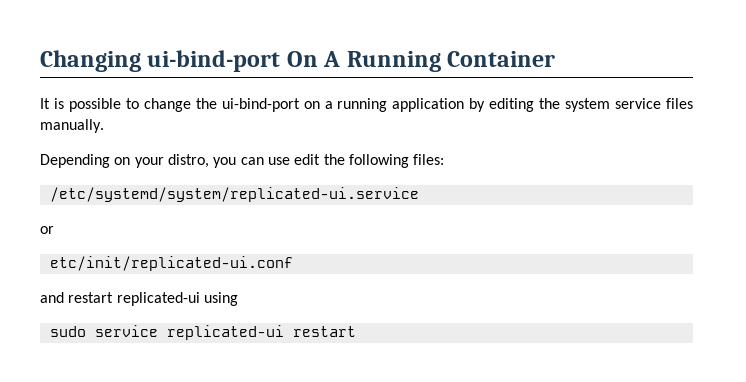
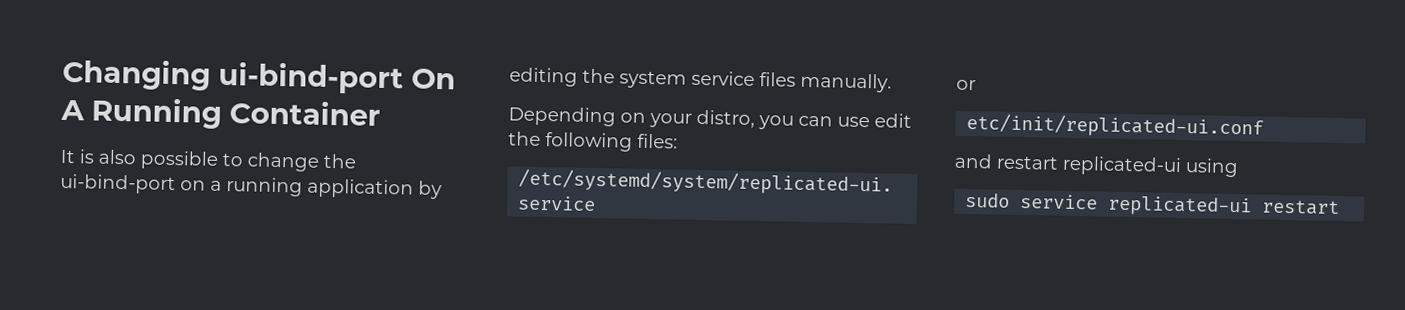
(64, 103) none -> [98,149,136,165] also

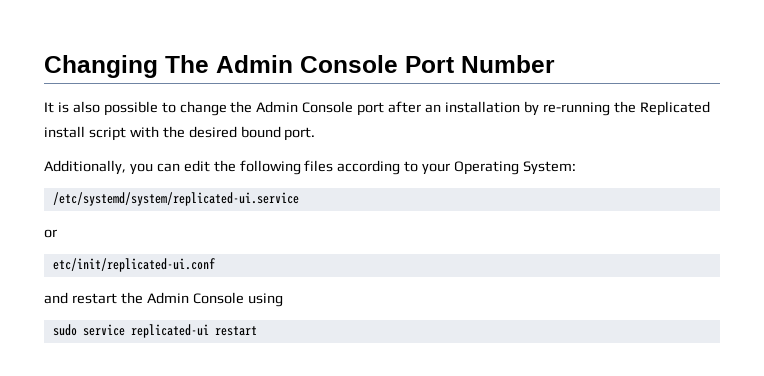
[218,60,456,95] [60,96,381,129] ui-bind-port On A Running Container -> [165,55,555,73] The Admin Console Port Number
[60,173,442,200] [509,67,892,93] [508,106,755,128] ui-bind-port on a running application by editing the system service files manually. // Depending on your distro, -> [256,101,710,116] [44,126,316,141] [44,160,126,175] Admin Console port after an installation by re-running the Replicated install script with the desired bound port. // Additionally,
[837,116,870,128] use -> (180, 167) none
[637,133,678,149] files: -> [304,160,577,175] files according to your Operating System:
[1062,155,1182,177] replicated-ui -> [120,292,244,304] the Admin Console

